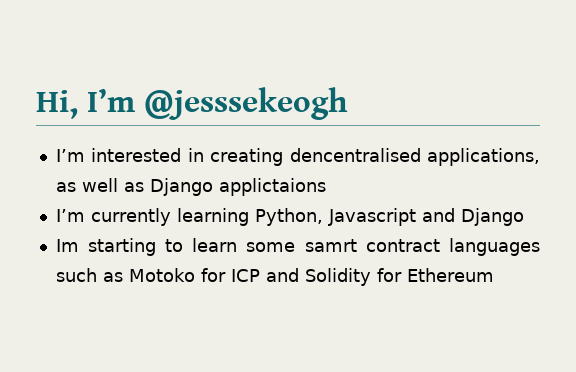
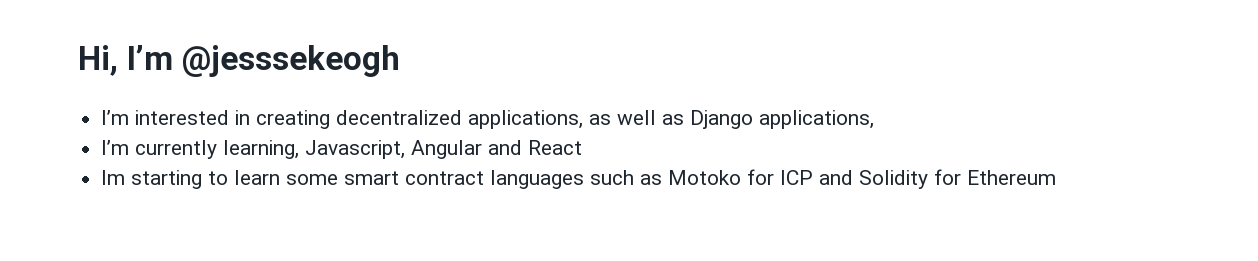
[289,148,421,162] dencentralised -> [336,110,463,125] decentralized
[218,178,326,196] applictaions -> [759,110,875,129] applications,
[176,208,524,226] learning Python, Javascript and Django -> [223,140,583,159] learning, Javascript, Angular and React
[304,239,357,252] samrt -> [344,171,400,185] smart

